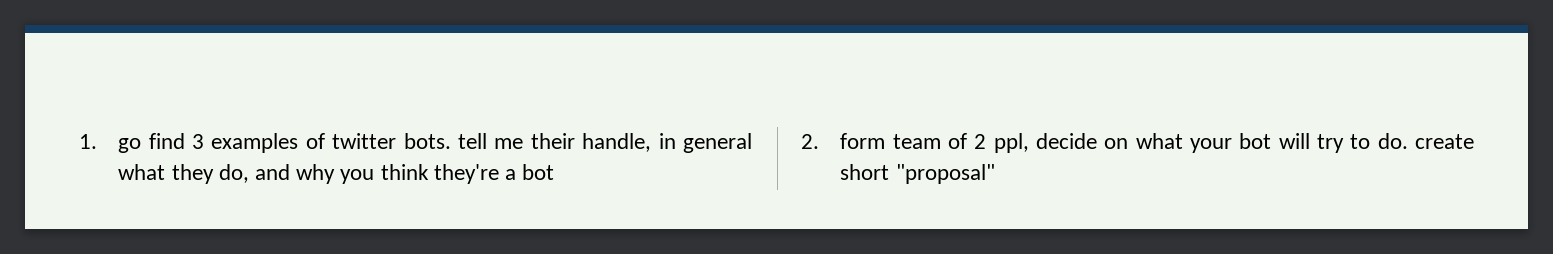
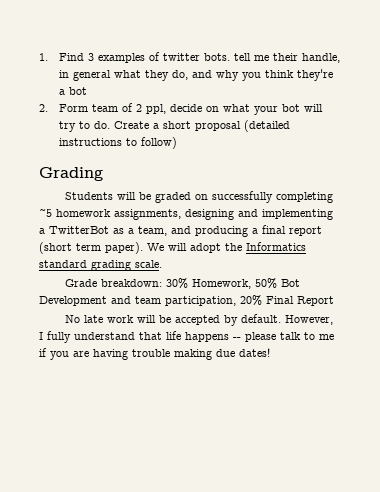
[118,133,185,153] go find -> [59,53,85,61] Find
[840,133,886,149] form -> [59,104,89,112] Form
[1415,134,1474,149] [840,164,995,184] create short "proposal" -> [114,120,291,132] [59,137,178,149] [39,167,103,181] [65,191,334,203] [39,208,333,220] [39,225,322,237] [39,242,306,254] [39,260,162,271] [65,278,301,289] [39,295,334,306] [65,314,334,326] [39,331,334,343] [39,348,270,360] Create a short proposal (detailed instructions to follow) // Grading // Students will be graded on successfully completing ~5 homework assignments, designing and implementing a TwitterBot as a team, and producing a final report (short term paper). We will adopt the Informatics standard grading scale. // Grade breakdown: 30% Homework, 50% Bot Development and team participation, 20% Final Report // No late work will be accepted by default. However, I fully understand that life happens -- please talk to me if you are having trouble making due dates!

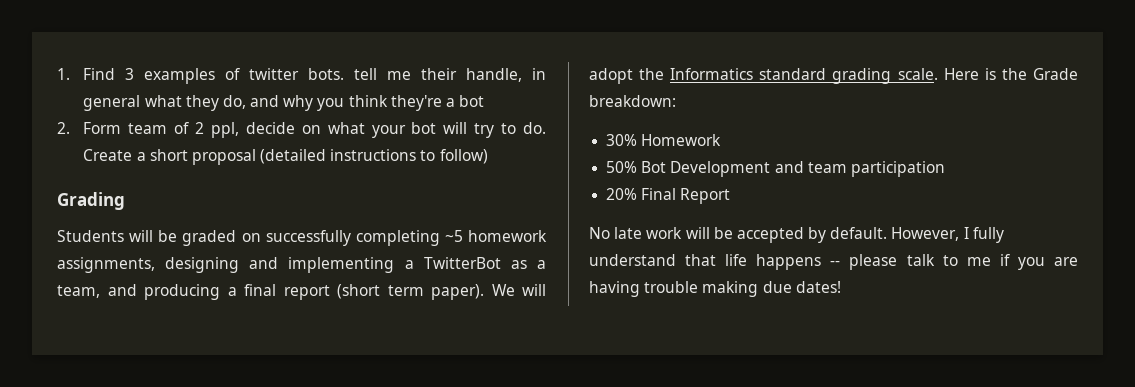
(162, 264) // -> [943,68,1027,80] Here is the
[166,278,252,289] 30% Homework, -> [606,134,722,146] // 30% Homework //
[165,296,236,306] participation, -> [850,161,945,177] participation //

